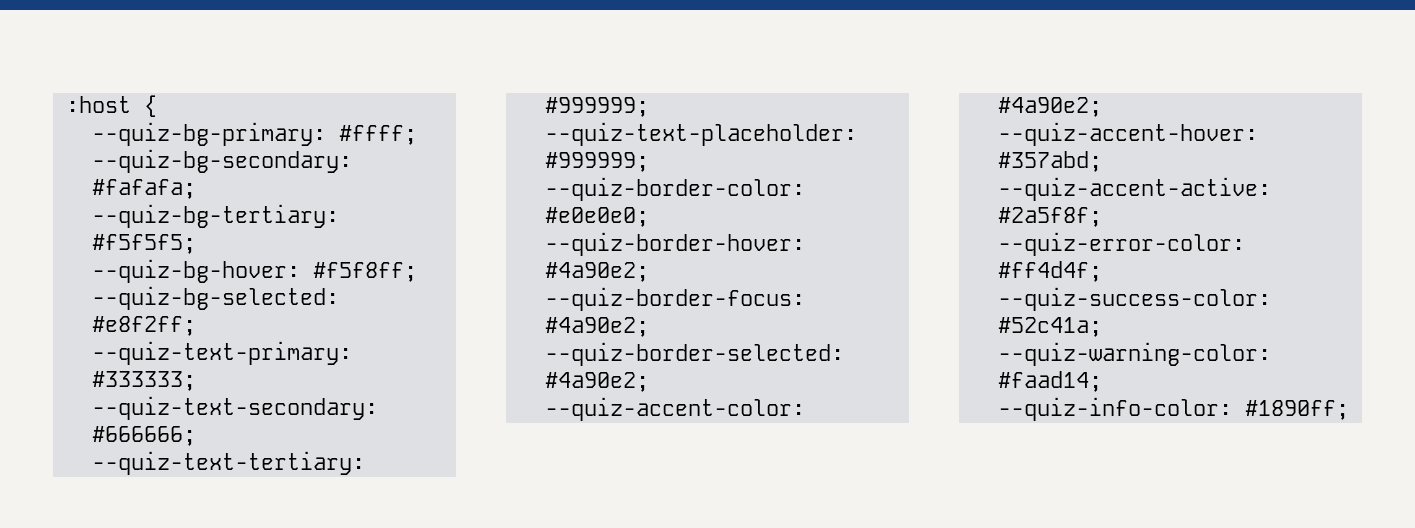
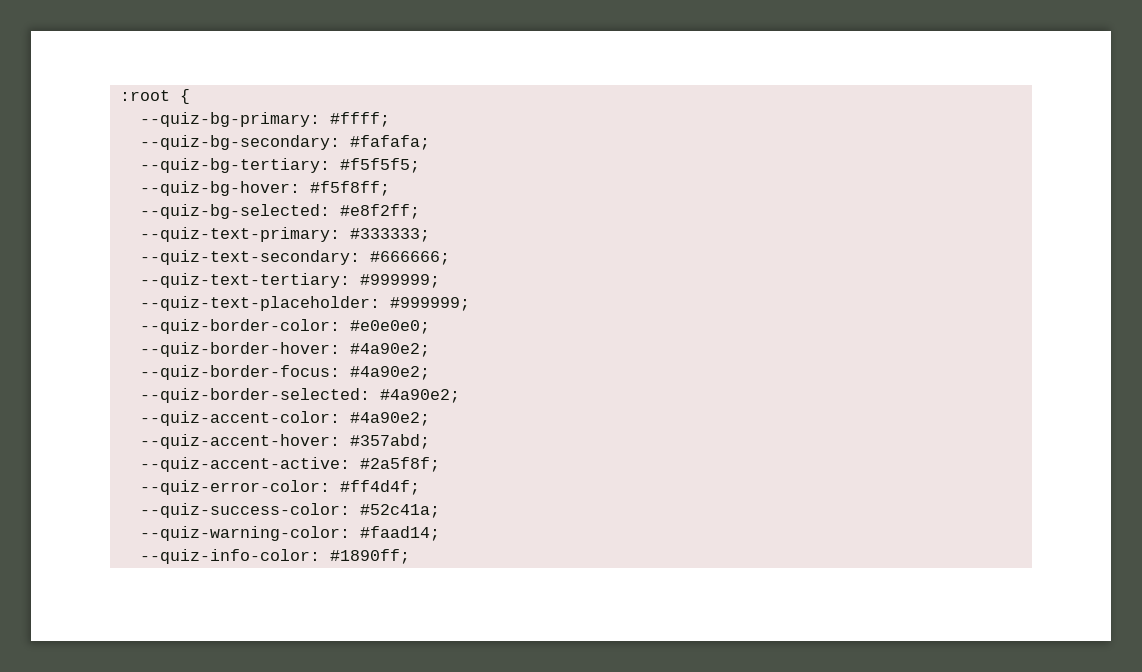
[65,96,131,113] :host -> [119,90,170,101] :root

